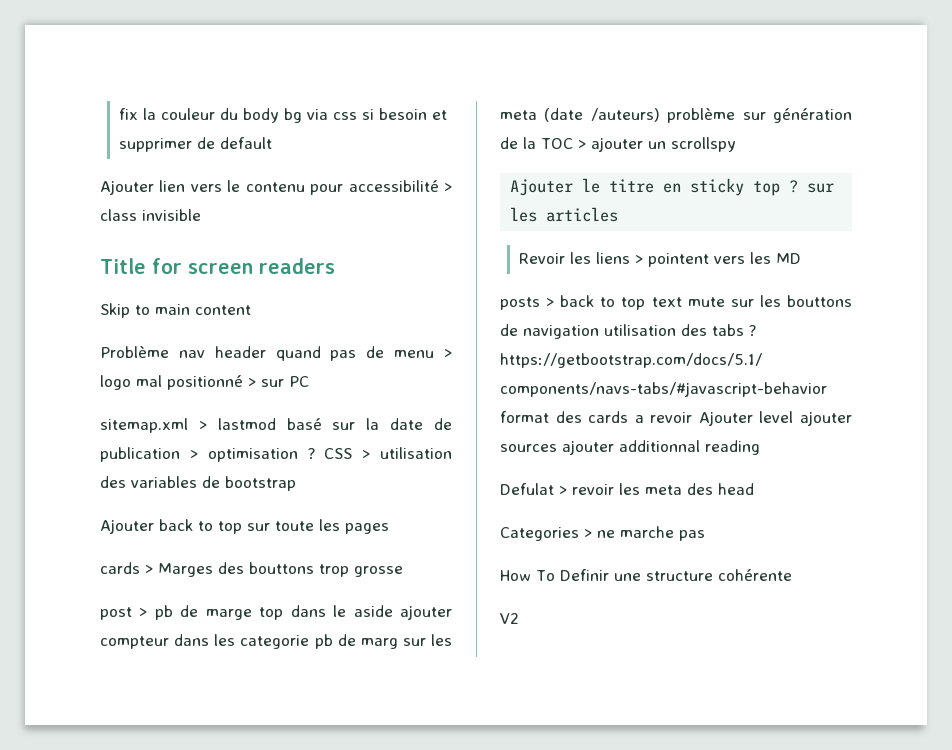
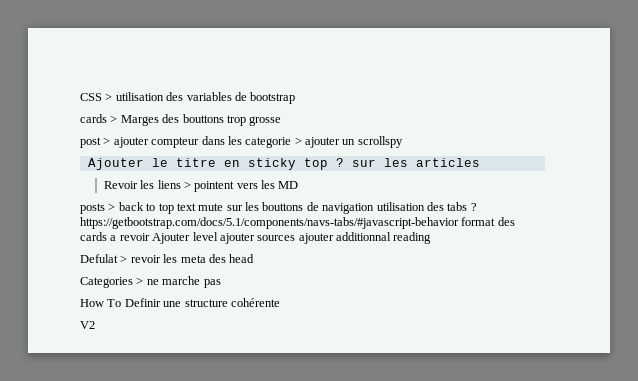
[118,108,447,123] [118,137,272,152] [100,180,452,195] [100,209,201,221] [100,258,335,274] [100,303,251,318] [100,346,452,361] [100,375,309,390] [100,418,452,433] [100,447,315,462] fix la couleur du body bg via css si besoin et supprimer de default // Ajouter lien vers le contenu pour accessibilité > class invisible // Title for screen readers // Skip to main content // Problème nav header quand pas de menu > logo mal positionné > sur PC // sitemap.xml > lastmod basé sur la date de publication > optimisation ? -> (80, 97) none
[100,519,389,534] // Ajouter back to top sur toute les pages -> (296, 98) none
[154,605,393,620] pb de marge top dans le aside -> (111, 141) none
[314,634,452,649] [500,108,852,123] [500,137,573,149] pb de marg sur les meta (date /auteurs) problème sur génération de la TOC -> (292, 142) none

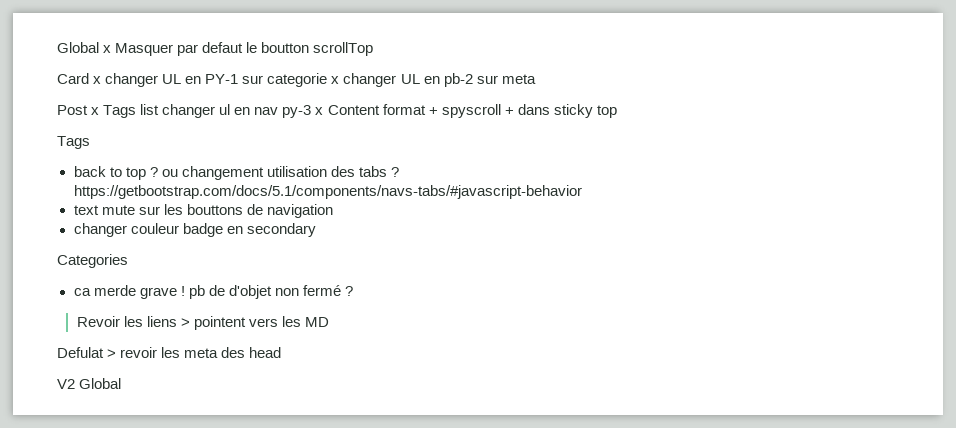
[80,92,296,104] [80,114,282,126] [80,136,403,148] [87,158,480,170] CSS > utilisation des variables de bootstrap // cards > Marges des bouttons trop grosse // post > ajouter compteur dans les categorie > ajouter un scrollspy // Ajouter le titre en sticky top ? sur les articles -> [57,42,374,56] [57,73,536,87] [57,104,617,118] [57,136,90,149] [73,166,399,180] [73,185,582,199] [73,204,333,218] [73,223,316,237] [57,254,128,268] [73,285,353,299] Global x Masquer par defaut le boutton scrollTop // Card x changer UL en PY-1 sur categorie x changer UL en pb-2 sur meta // Post x Tags list changer ul en nav py-3 x Content format + spyscroll + dans sticky top // Tags // back to top ? ou changement utilisation des tabs ? https://getbootstrap.com/docs/5.1/components/navs-tabs/#javascript-behavior // text mute sur les bouttons de navigation // changer couleur badge en secondary // Categories // ca merde grave ! pb de d'objet non fermé ?
[80,202,477,214] [80,217,515,229] [80,232,432,244] // posts > back to top text mute sur les bouttons de navigation utilisation des tabs ? https://getbootstrap.com/docs/5.1/components/navs-tabs/#javascript-behavior format des cards a revoir Ajouter level ajouter sources ajouter additionnal reading -> (329, 322) none
[80,276,221,288] [80,298,280,307] // Categories > ne marche pas // How To Definir une structure cohérente -> (282, 352) none
(95, 325) none -> [79,378,122,389] Global

